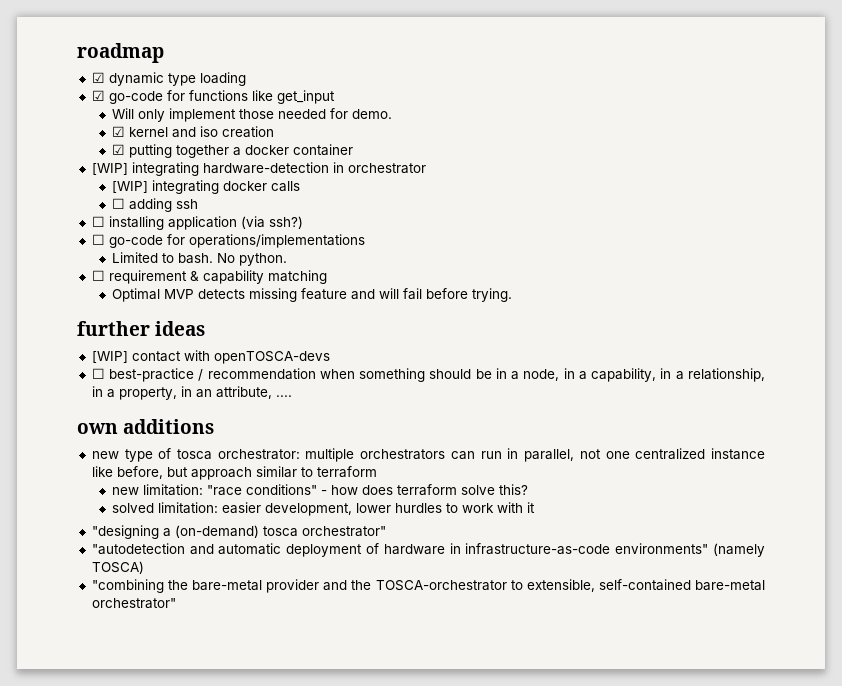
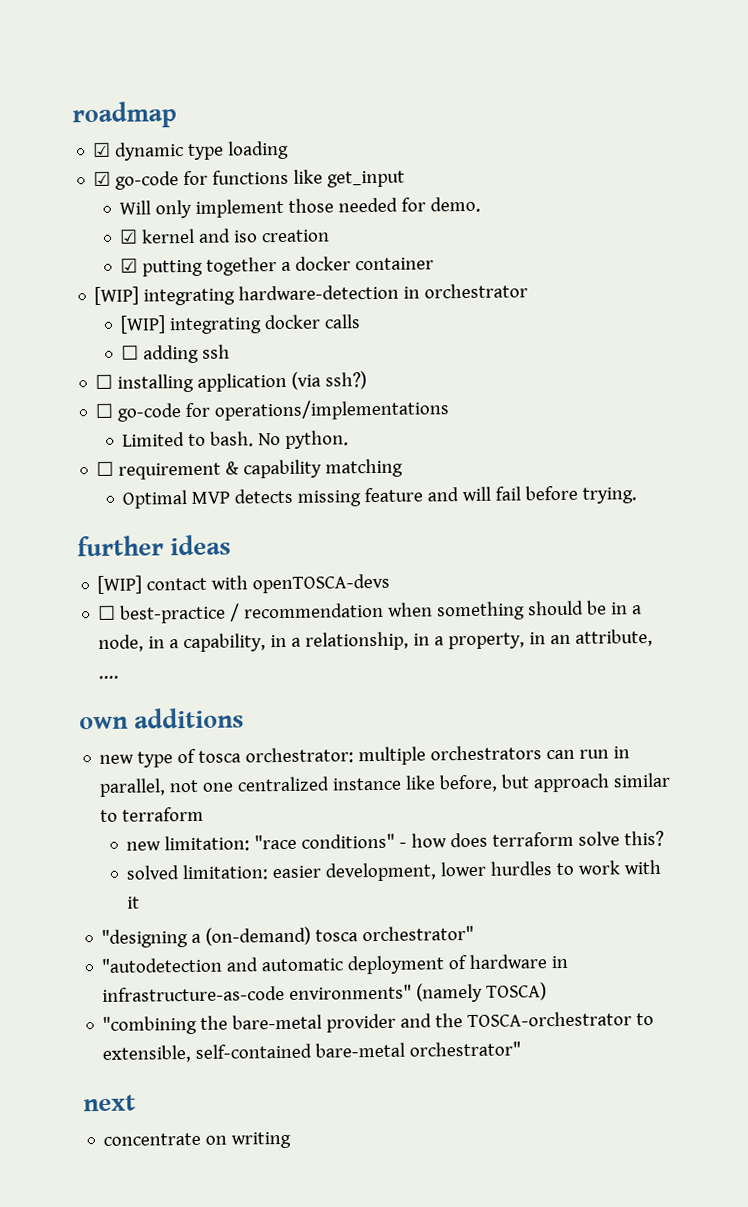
(176, 603) none -> [83,1094,136,1112] [103,1131,292,1149] // next // concentrate on writing

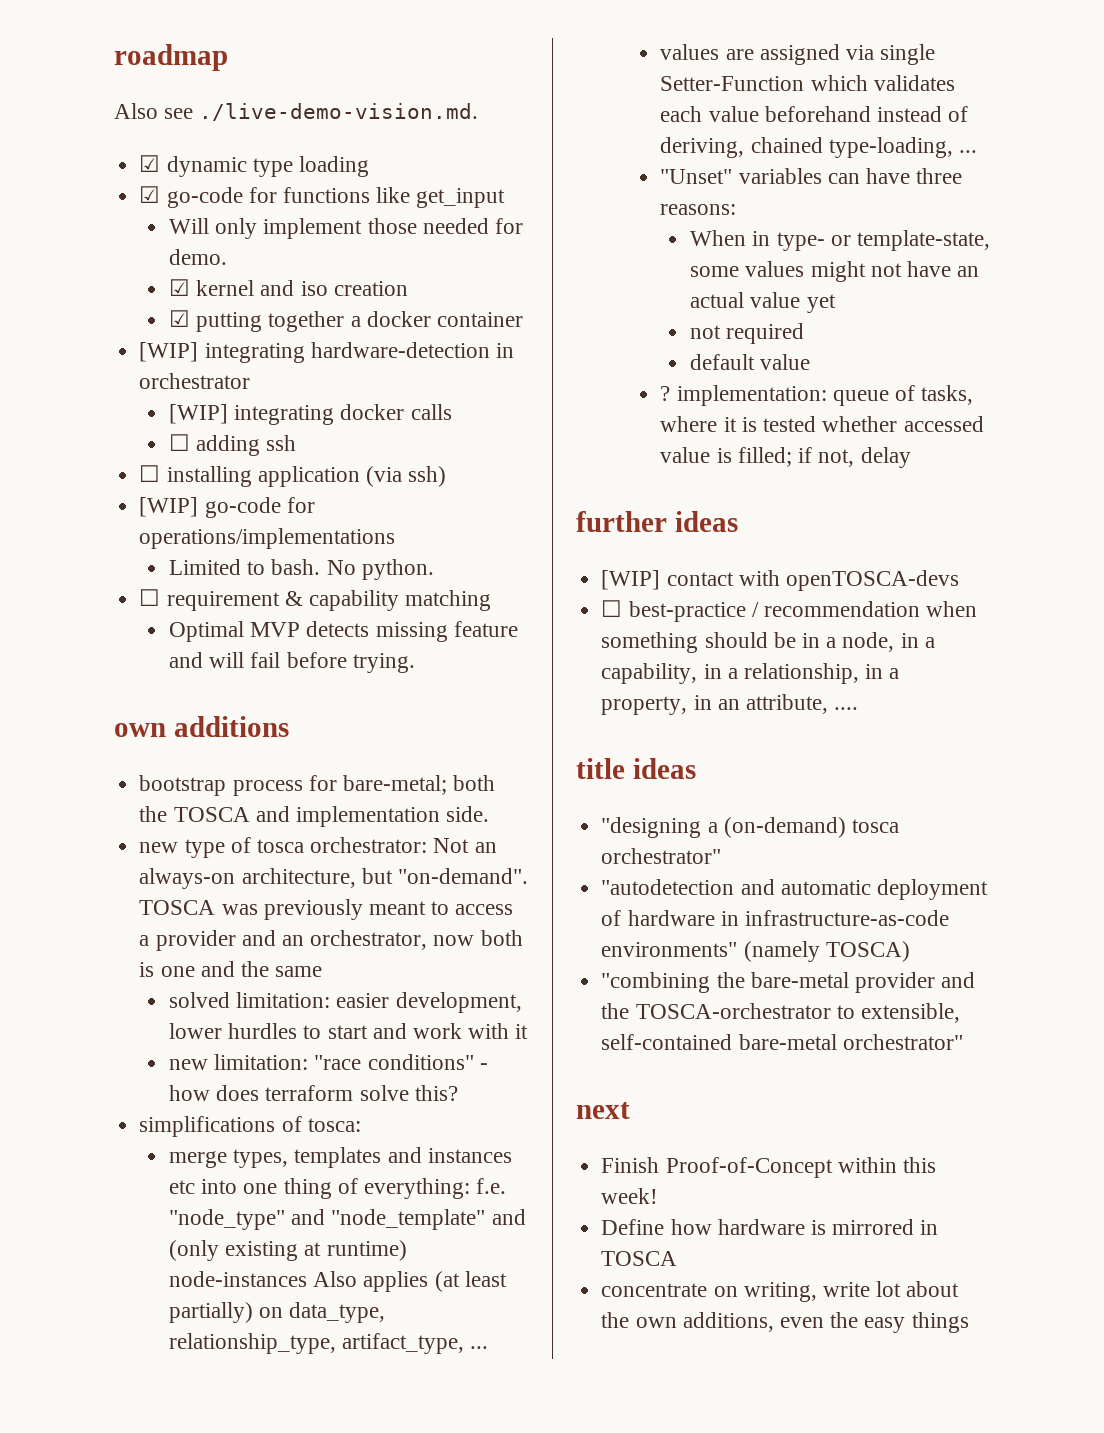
(177, 115) none -> [114,103,479,121] // Also see ./live-demo-vision.md.
[325,371,368,390] [95,403,114,418] ssh?) // ☐ -> [408,466,447,487] [139,497,199,517] ssh) // [WIP]
(638, 495) none -> [114,716,289,737] [139,775,496,796] [139,806,490,827] [139,837,497,858] [139,868,528,889] [139,899,514,920] [139,930,523,951] [139,961,323,977] [168,992,522,1013] [168,1023,529,1039] [168,1054,488,1070] [168,1085,458,1101] [139,1116,361,1137] [168,1147,512,1168] [168,1178,507,1199] [168,1209,526,1230] [168,1240,407,1261] [168,1271,507,1292] [168,1302,386,1323] [168,1333,489,1354] [660,44,936,65] [660,75,955,91] [660,106,969,122] [660,137,978,158] [660,168,963,184] [660,204,737,215] [690,230,990,251] [690,261,980,282] [690,292,836,313] [690,323,805,344] [690,354,811,370] [660,385,974,406] [660,416,984,432] [660,447,911,468] // own additions // bootstrap process for bare-metal; both the TOSCA and implementation side. // new type of tosca orchestrator: Not an always-on architecture, but "on-demand". TOSCA was previously meant to access a provider and an orchestrator, now both is one and the same // solved limitation: easier development, lower hurdles to start and work with it // new limitation: "race conditions" - how does terraform solve this? // simplifications of tosca: // merge types, templates and instances etc into one thing of everything: f.e. "node_type" and "node_template" and (only existing at runtime) node-instances Also applies (at least partially) on data_type, relationship_type, artifact_type, ... // values are assigned via single Setter-Function which validates each value beforehand instead of deriving, chained type-loading, ... // "Unset" variables can have three reasons: // When in type- or template-state, some values might not have an actual value yet // not required // default value // ? implementation: queue of tasks, where it is tested whether accessed value is filled; if not, delay
[79,707,245,730] [99,745,631,768] [99,772,672,797] [100,806,205,822] [126,830,665,852] [126,859,662,882] [127,896,141,909] own additions // new type of tosca orchestrator: multiple orchestrators can run in parallel, not one centralized instance like before, but approach similar to terraform // new limitation: "race conditions" - how does terraform solve this? // solved limitation: easier development, lower hurdles to work with it -> [576,758,696,779] title ideas
[103,1131,292,1149] concentrate on writing -> [601,1157,936,1178] [601,1188,659,1204] [601,1219,939,1235] [601,1251,678,1266] [601,1281,960,1302] [601,1312,969,1333] Finish Proof-of-Concept within this week! // Define how hardware is mirrored in TOSCA // concentrate on writing, write lot about the own additions, even the easy things

